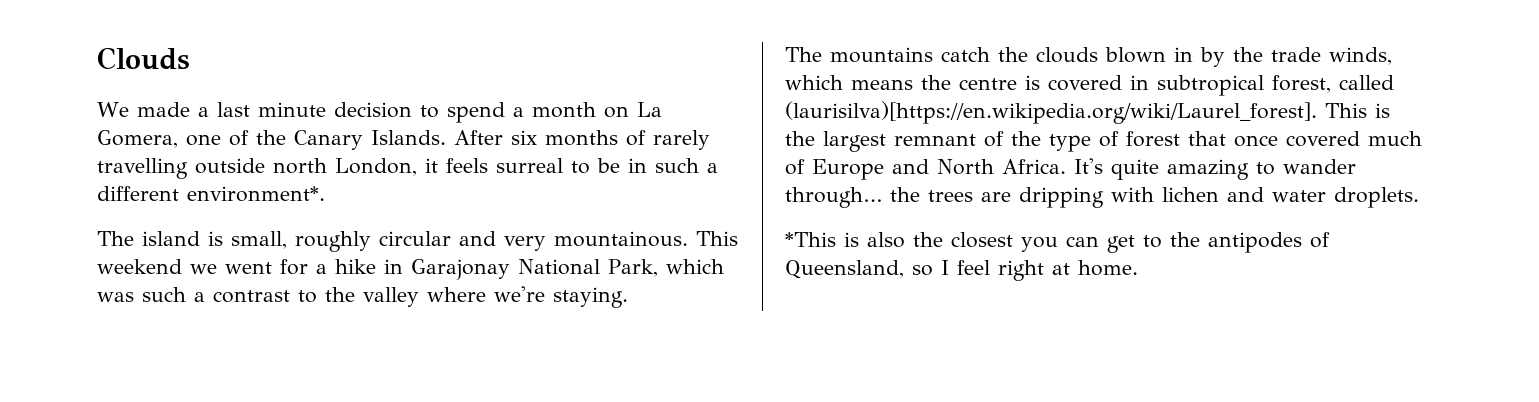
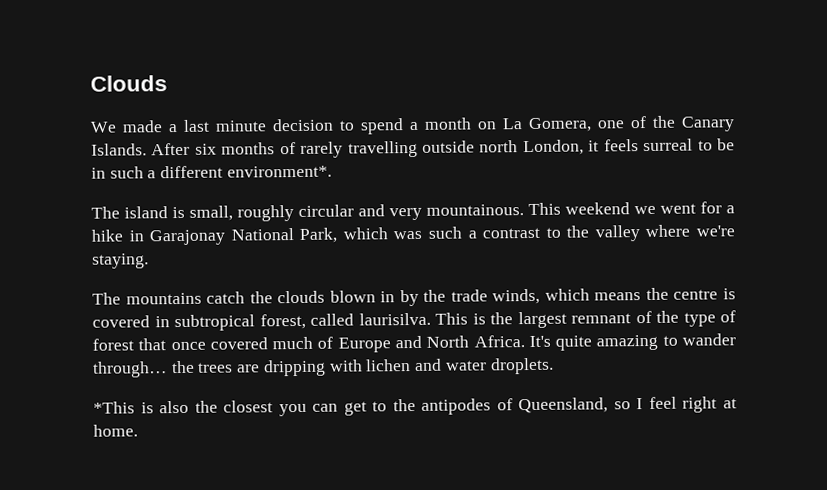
[785,101,1317,124] (laurisilva)[https://en.wikipedia.org/wiki/Laurel_forest]. -> [358,312,431,326] laurisilva.

